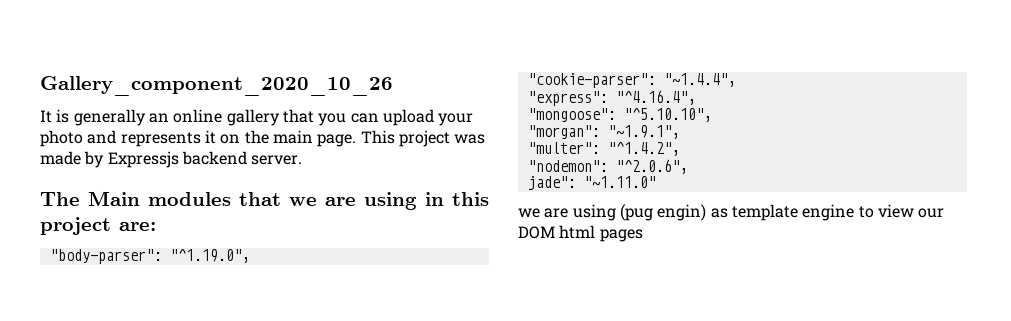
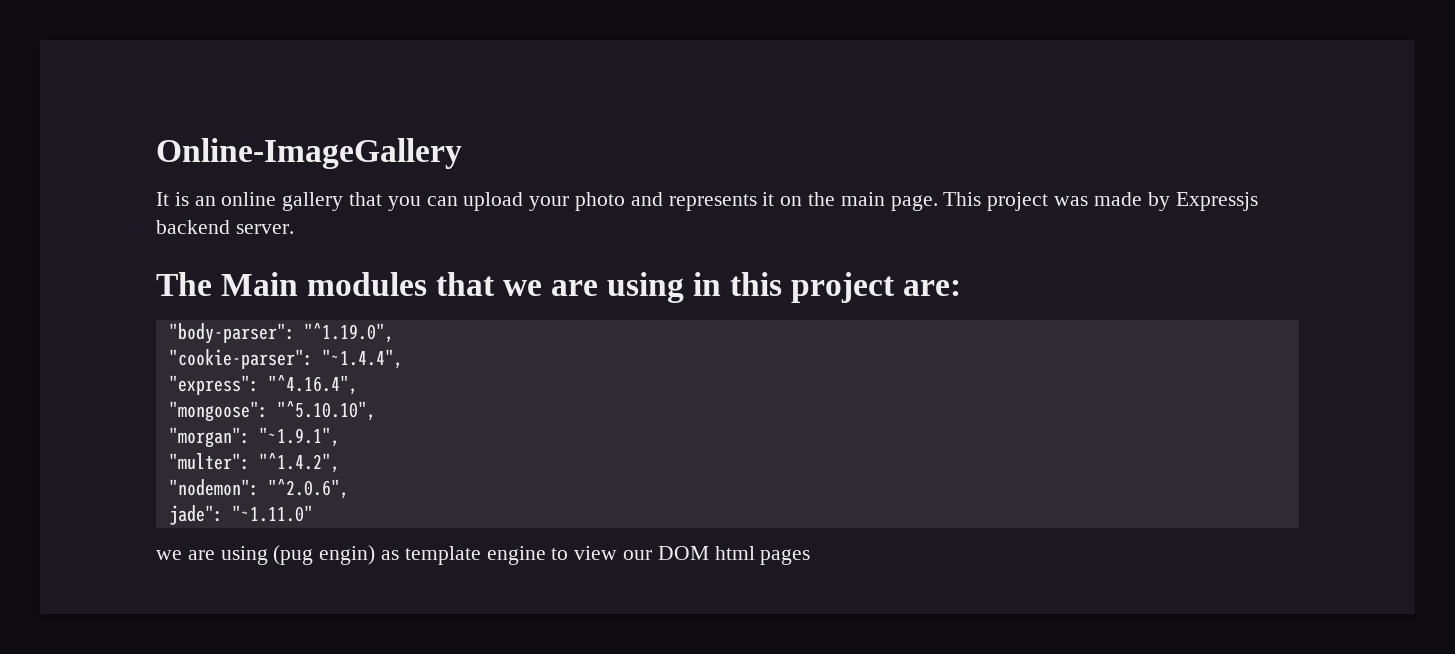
[40,76,393,96] Gallery_component_2020_10_26 -> [156,138,462,169] Online-ImageGallery
[73,109,146,126] generally -> (189, 199) none

